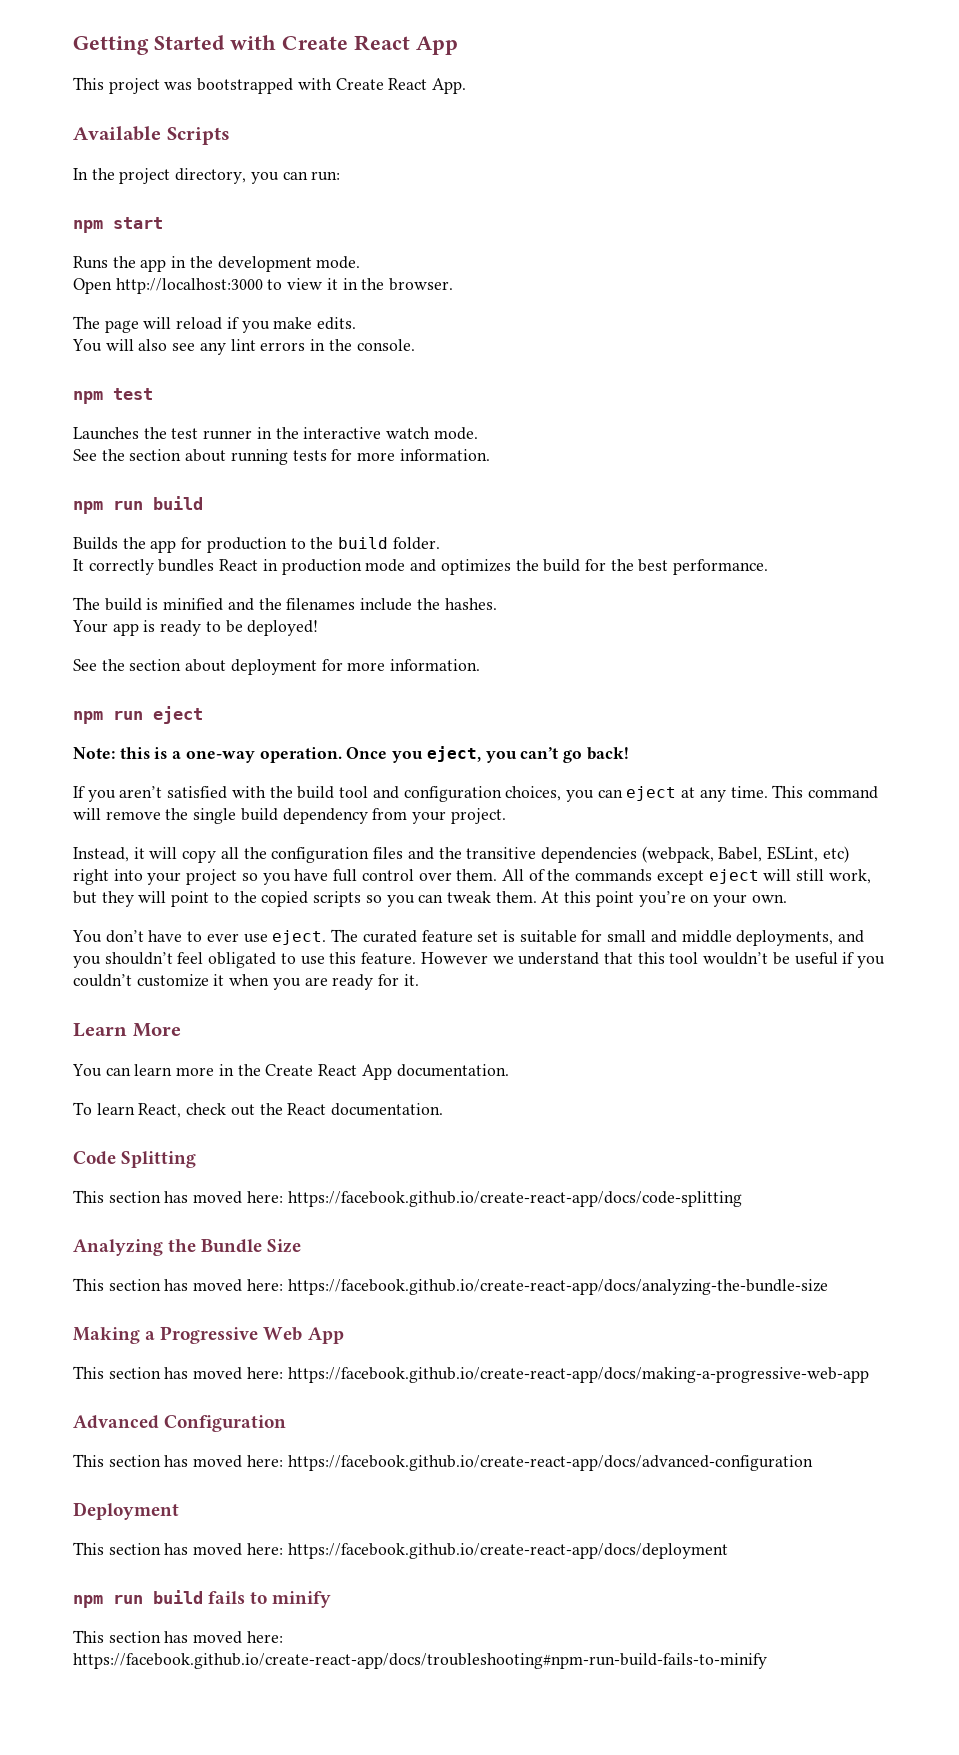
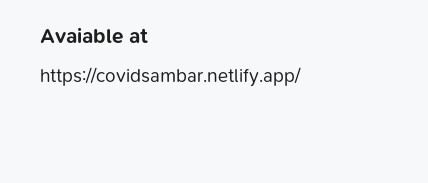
[73,35,458,55] [73,77,467,94] [73,126,230,145] [73,168,341,184] [73,217,163,233] [73,256,361,272] [73,278,454,294] [73,316,357,333] [72,339,415,355] [73,388,153,404] [73,427,478,440] [73,449,490,465] [73,496,203,514] [73,537,440,553] [73,559,769,575] [73,597,497,611] [72,620,319,636] [73,659,481,675] [73,706,203,724] [73,746,629,763] [73,785,879,802] [73,808,506,824] [73,846,849,863] [73,869,871,885] [73,891,787,907] [72,929,865,946] [73,952,886,968] [73,974,419,990] [73,1023,181,1037] [72,1064,509,1080] [73,1102,444,1118] [73,1151,197,1168] [73,1190,742,1207] [73,1239,302,1256] [73,1278,828,1295] [73,1326,344,1344] [73,1366,869,1383] [73,1415,287,1432] [73,1454,813,1471] [73,1502,179,1520] [73,1542,728,1559] [73,1590,332,1608] [73,1630,283,1644] [73,1653,767,1669] Getting Started with Create React App // This project was bootstrapped with Create React App. // Available Scripts // In the project directory, you can run: // npm start // Runs the app in the development mode. // Open http://localhost:3000 to view it in the browser. // The page will reload if you make edits. // You will also see any lint errors in the console. // npm test // Launches the test runner in the interactive watch mode. // See the section about running tests for more information. // npm run build // Builds the app for production to the build folder. // It correctly bundles React in production mode and optimizes the build for the best performance. // The build is minified and the filenames include the hashes. // Your app is ready to be deployed! // See the section about deployment for more information. // npm run eject // Note: this is a one-way operation. Once you eject, you can’t go back! // If you aren’t satisfied with the build tool and configuration choices, you can eject at any time. This command will remove the single build dependency from your project. // Instead, it will copy all the configuration files and the transitive dependencies (webpack, Babel, ESLint, etc) right into your project so you have full control over them. All of the commands except eject will still work, but they will point to the copied scripts so you can tweak them. At this point you’re on your own. // You don’t have to ever use eject. The curated feature set is suitable for small and middle deployments, and you shouldn’t feel obligated to use this feature. However we understand that this tool wouldn’t be useful if you couldn’t customize it when you are ready for it. // Learn More // You can learn more in the Create React App documentation. // To learn React, check out the React documentation. // Code Splitting // This section has moved here: https://facebook.github.io/create-react-app/docs/code-splitting // Analyzing the Bundle Size // This section has moved here: https://facebook.github.io/create-react-app/docs/analyzing-the-bundle-size // Making a Progressive Web App // This section has moved here: https://facebook.github.io/create-react-app/docs/making-a-progressive-web-app // Advanced Configuration // This section has moved here: https://facebook.github.io/create-react-app/docs/advanced-configuration // Deployment // This section has moved here: https://facebook.github.io/create-react-app/docs/deployment // npm run build fails to minify // This section has moved here: https://facebook.github.io/create-react-app/docs/troubleshooting#npm-run-build-fails-to-minify -> [40,27,148,44] [40,67,301,87] Avaiable at // https://covidsambar.netlify.app/

